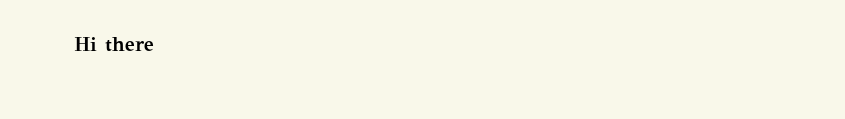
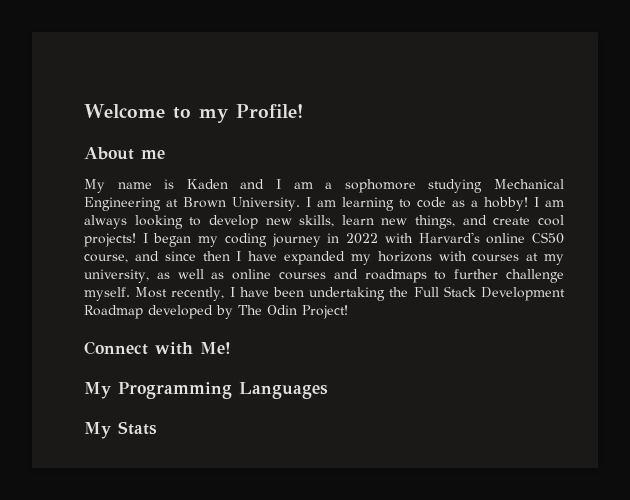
[74,37,154,52] Hi there -> [84,104,303,123] [84,147,165,160] [84,179,564,193] [84,197,564,211] [84,215,564,229] [84,232,564,247] [84,251,564,265] [84,269,564,283] [84,286,565,301] [84,305,348,319] [84,341,231,355] [84,382,328,399] [84,421,157,439] Welcome to my Profile! // About me // My name is Kaden and I am a sophomore studying Mechanical Engineering at Brown University. I am learning to code as a hobby! I am always looking to develop new skills, learn new things, and create cool projects! I began my coding journey in 2022 with Harvard's online CS50 course, and since then I have expanded my horizons with courses at my university, as well as online courses and roadmaps to further challenge myself. Most recently, I have been undertaking the Full Stack Development Roadmap developed by The Odin Project! // Connect with Me! // My Programming Languages // My Stats

